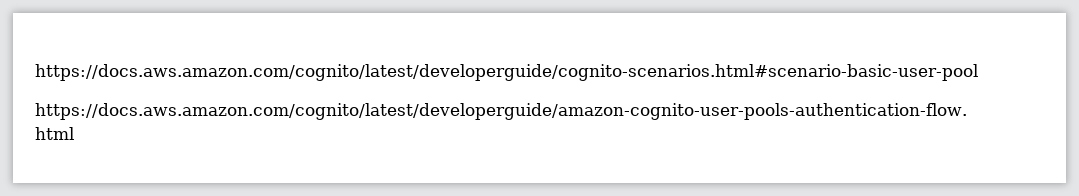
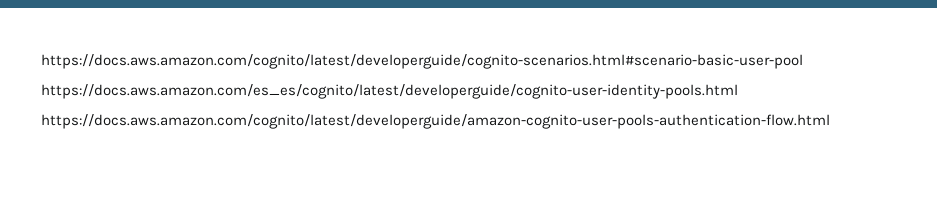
(978, 72) none -> [41,84,738,99] // https://docs.aws.amazon.com/es_es/cognito/latest/developerguide/cognito-user-identity-pools.html

